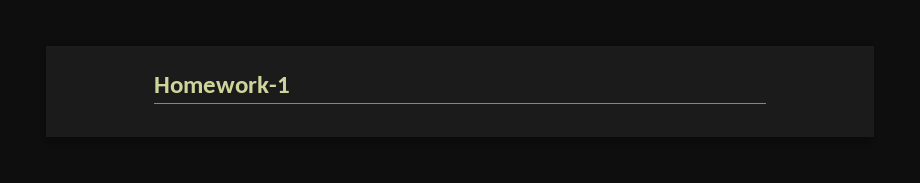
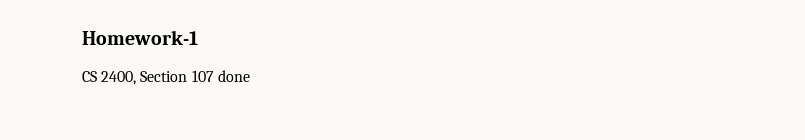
(290, 84) none -> [82,70,250,85] // CS 2400, Section 107 done

